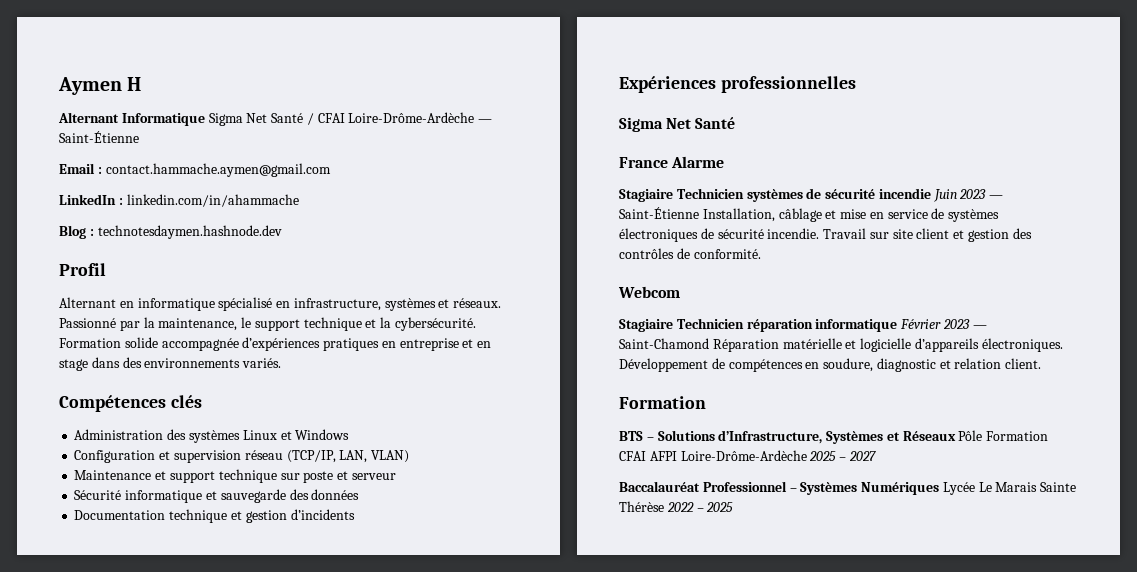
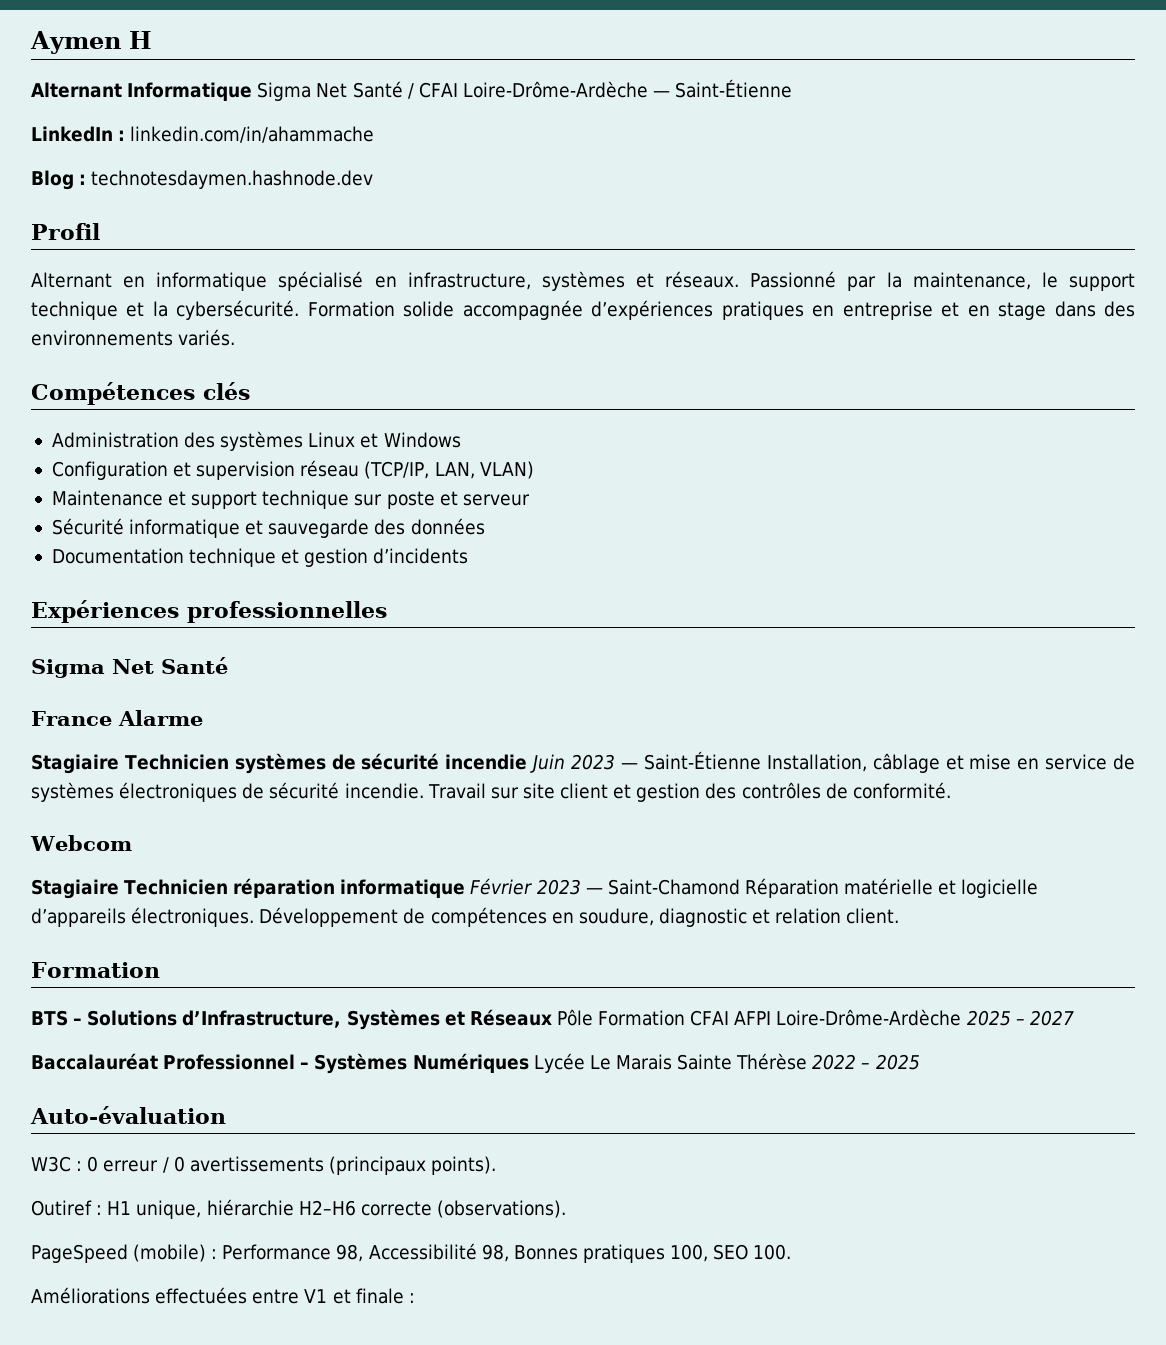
[59,163,331,177] // Email : contact.hammache.aymen@gmail.com -> (793, 88) none
(734, 507) none -> [30,1106,226,1124] [31,1156,497,1175] [31,1199,566,1219] [31,1243,792,1263] [31,1287,415,1304] // Auto‑évaluation // W3C : 0 erreur / 0 avertissements (principaux points). // Outiref : H1 unique, hiérarchie H2–H6 correcte (observations). // PageSpeed (mobile) : Performance 98, Accessibilité 98, Bonnes pratiques 100, SEO 100. // Améliorations effectuées entre V1 et finale :

